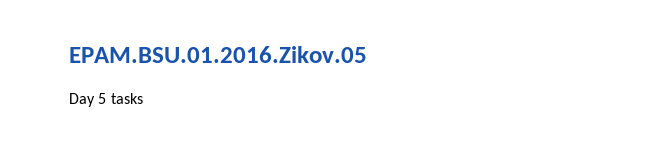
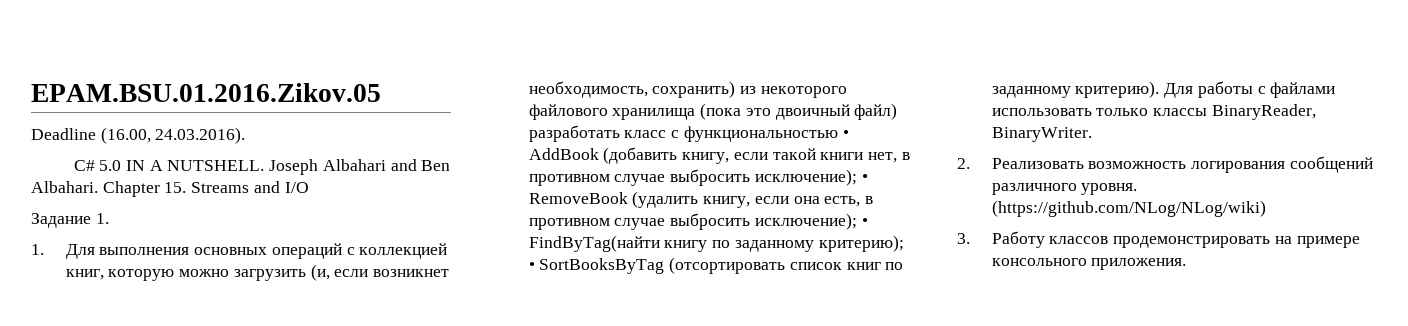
[69,93,143,107] Day 5 tasks -> [31,127,246,144] [73,159,451,175] [31,181,309,197] [31,213,109,228] [31,243,448,259] [65,264,450,281] [528,81,847,98] [528,103,898,120] [528,125,849,142] [528,147,910,164] [528,169,868,186] [528,191,874,208] [528,213,868,230] [528,235,904,252] [528,257,904,274] [991,81,1336,98] [991,104,1316,120] [991,127,1092,142] [957,156,1373,173] [991,183,1138,195] [991,200,1266,217] [957,231,1360,248] [991,258,1187,270] Deadline (16.00, 24.03.2016). // C# 5.0 IN A NUTSHELL. Joseph Albahari and Ben Albahari. Chapter 15. Streams and I/O // Задание 1. // 1. Для выполнения основных операций с коллекцией книг, которую можно загрузить (и, если возникнет необходимость, сохранить) из некоторого файлового хранилища (пока это двоичный файл) разработать класс с функциональностью • AddBook (добавить книгу, если такой книги нет, в противном случае выбросить исключение); • RemoveBook (удалить книгу, если она есть, в противном случае выбросить исключение); • FindByTag(найти книгу по заданному критерию); • SortBooksByTag (отсортировать список книг по заданному критерию). Для работы с файлами использовать только классы BinaryReader, BinaryWriter. // 2. Реализовать возможность логирования сообщений различного уровня. (https://github.com/NLog/NLog/wiki) // 3. Работу классов продемонстрировать на примере консольного приложения.

